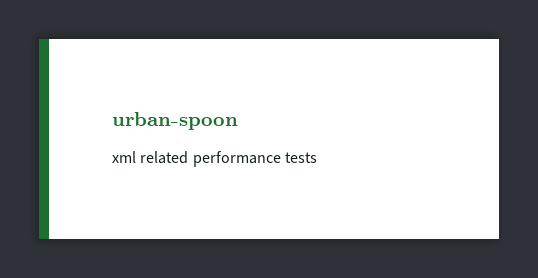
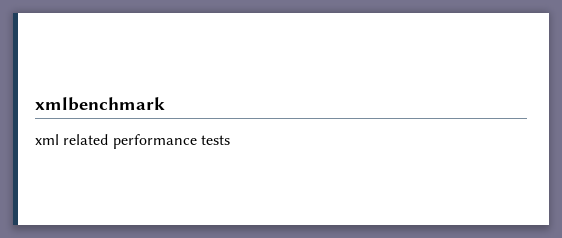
[112,112,238,130] urban-spoon -> [35,97,165,111] xmlbenchmark

